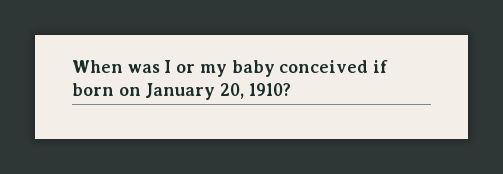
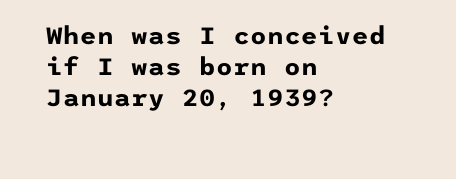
[176,60,389,77] or my baby conceived if -> [233,25,386,45] [46,56,182,76] conceived if I was
[248,83,291,96] 1910? -> [250,89,335,107] 1939?

